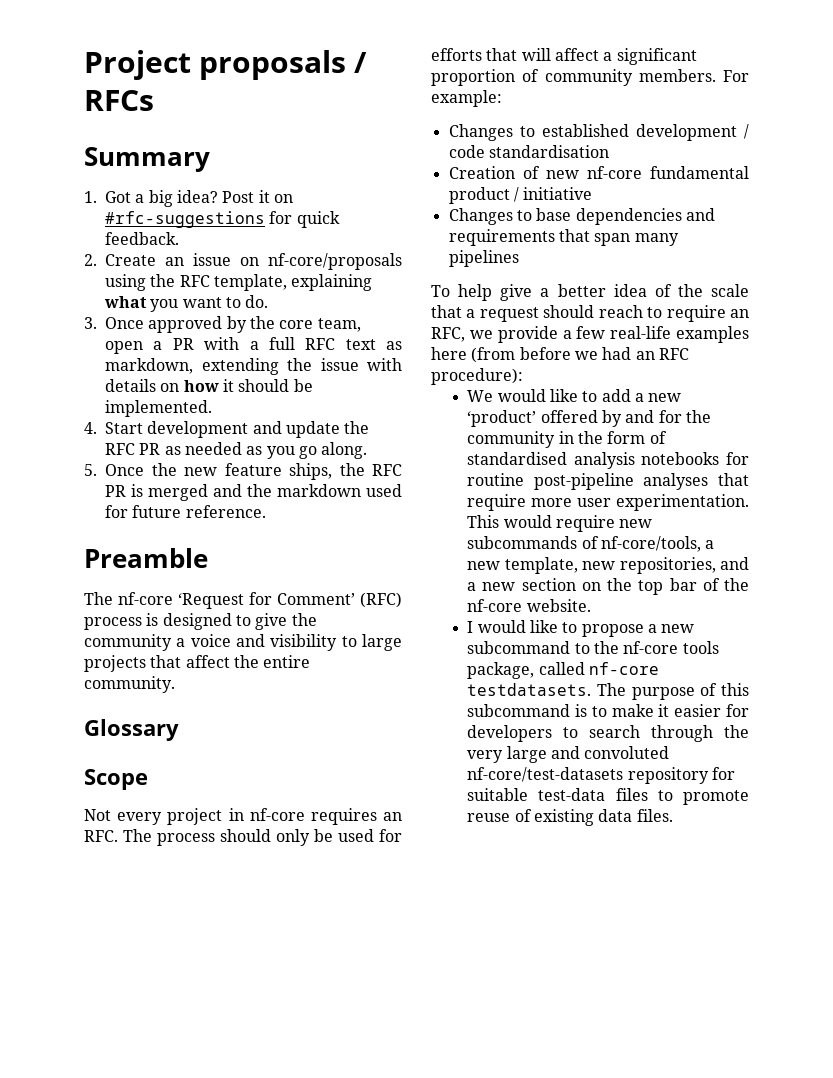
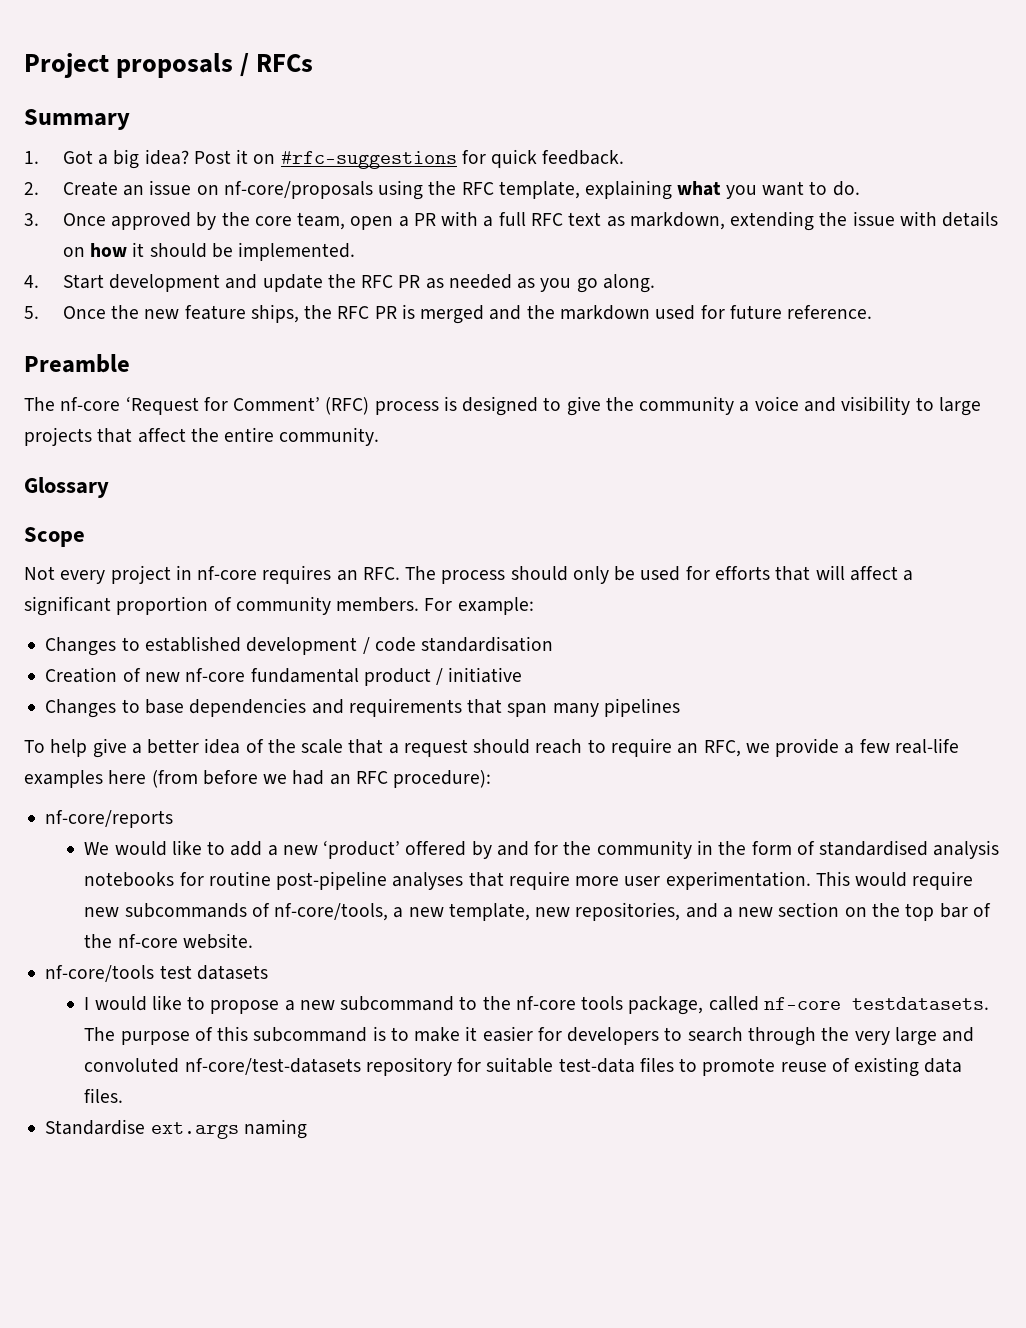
(523, 376) none -> [45,810,174,828] // nf-core/reports
(591, 605) none -> [45,965,268,982] // nf-core/tools test datasets
(673, 815) none -> [45,1119,307,1139] // Standardise ext.args naming

